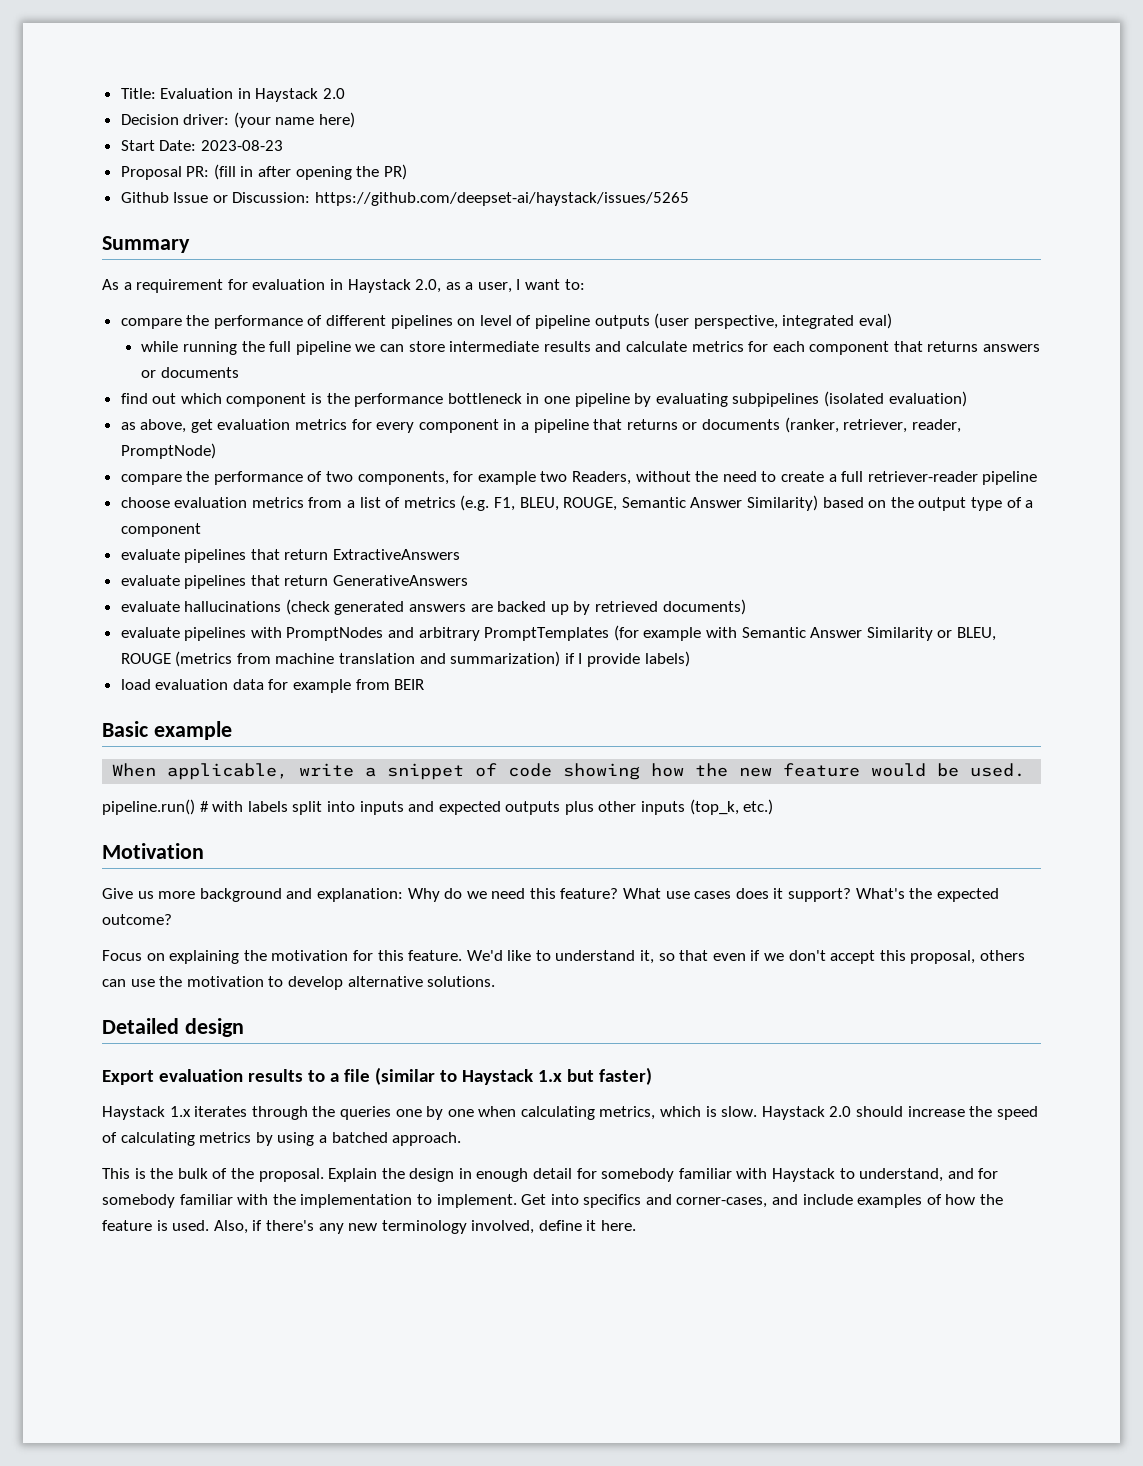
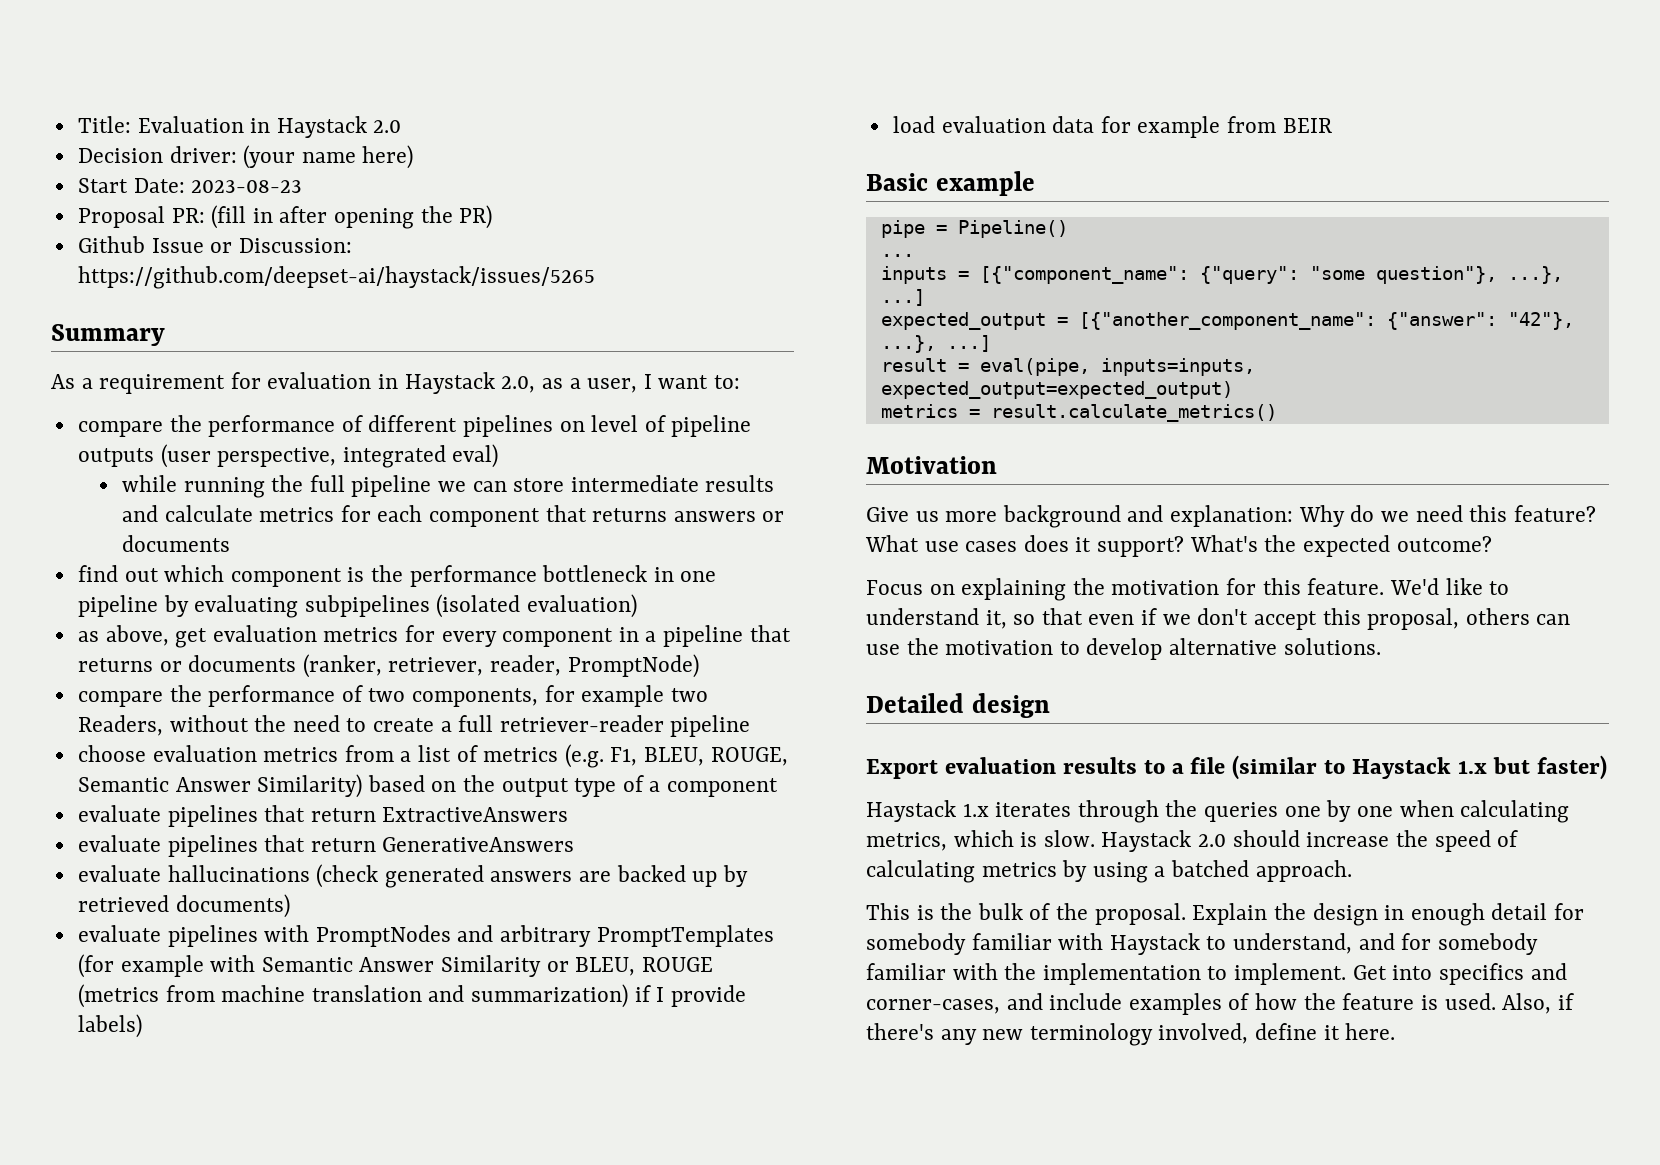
[112,763,1026,780] [102,799,774,815] When applicable, write a snippet of code showing how the new feature would be used. // pipeline.run() # with labels split into inputs and expected outputs plus other inputs (top_k, etc.) -> [880,220,1068,238] [880,254,914,257] [880,266,1563,284] [880,289,925,306] [880,312,1574,330] [880,335,991,353] [880,358,1255,376] [880,381,1233,399] [880,404,1277,422] pipe = Pipeline() // ... // inputs = [{"component_name": {"query": "some question"}, ...}, ...] // expected_output = [{"another_component_name": {"answer": "42"}, ...}, ...] // result = eval(pipe, inputs=inputs, expected_output=expected_output) // metrics = result.calculate_metrics()

